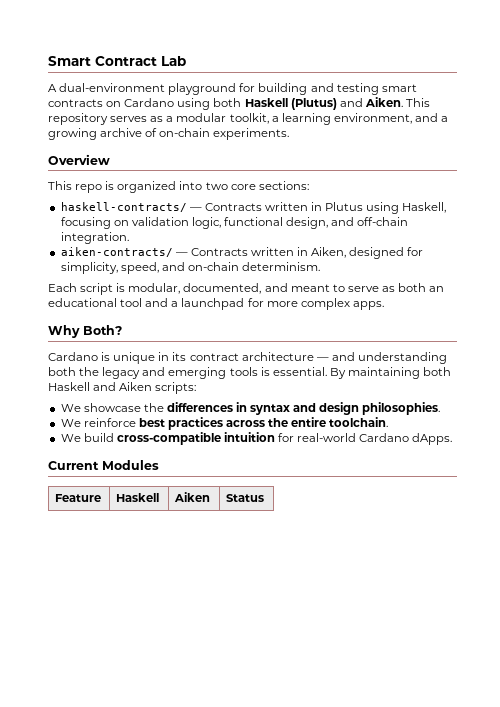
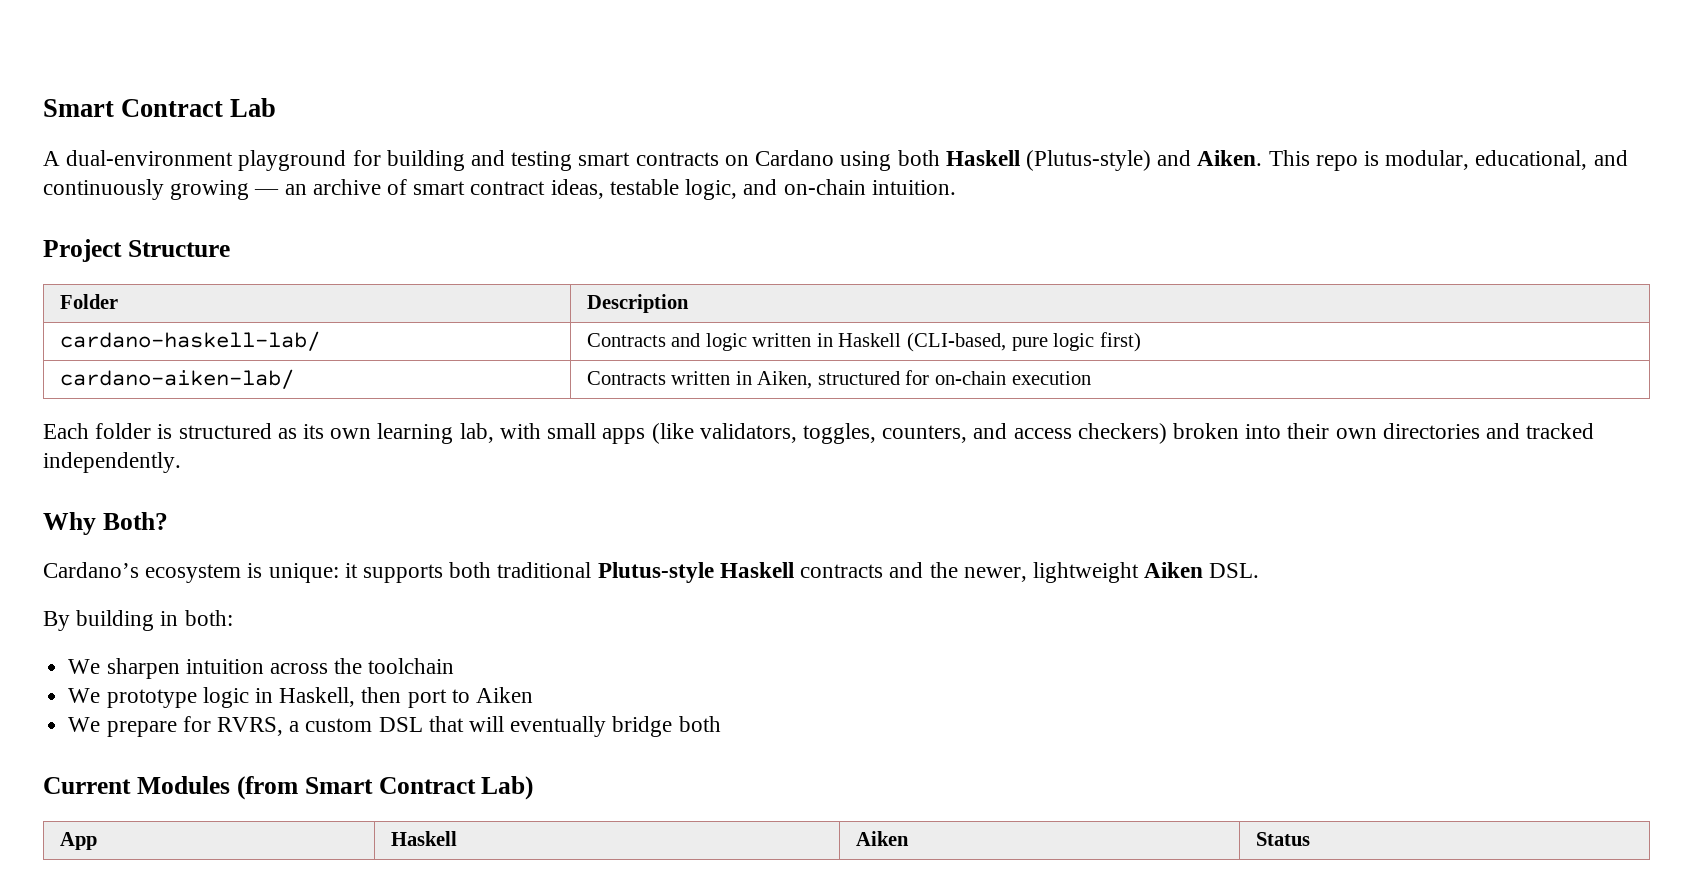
[290,98,337,110] (Plutus) -> [1025,150,1151,171] (Plutus-style)
[48,113,449,125] [48,128,290,140] [48,154,110,165] [48,181,309,193] [60,202,447,214] [60,217,409,229] [60,232,129,244] [60,247,424,259] [60,262,321,274] [48,283,445,295] [48,298,384,310] [48,325,122,338] [48,352,447,364] [48,367,452,379] [48,382,197,394] [60,402,441,415] [60,417,389,430] [60,432,453,445] [48,460,159,470] [55,494,102,502] repository serves as a modular toolkit, a learning environment, and a growing archive of on-chain experiments. // Overview // This repo is organized into two core sections: // haskell-contracts/ — Contracts written in Plutus using Haskell, focusing on validation logic, functional design, and off-chain integration. // aiken-contracts/ — Contracts written in Aiken, designed for simplicity, speed, and on-chain determinism. // Each script is modular, documented, and meant to serve as both an educational tool and a launchpad for more complex apps. // Why Both? // Cardano is unique in its contract architecture — and understanding both the legacy and emerging tools is essential. By maintaining both Haskell and Aiken scripts: // We showcase the differences in syntax and design philosophies. // We reinforce best practices across the entire toolchain. // We build cross-compatible intuition for real-world Cardano dApps. // Current Modules // Feature -> [1315,150,1628,171] [43,179,956,200] [43,239,230,262] [59,294,118,309] [586,294,689,313] [59,331,320,351] [586,332,1141,352] [59,369,294,389] [586,370,1091,389] [43,423,1595,444] [43,452,181,473] [43,512,168,535] [43,562,1260,583] [43,610,233,631] [68,658,455,679] [68,687,533,708] [68,716,721,737] [43,776,534,800] [59,832,97,850] repo is modular, educational, and continuously growing — an archive of smart contract ideas, testable logic, and on-chain intuition. // Project Structure // Folder | Description // cardano-haskell-lab/ | Contracts and logic written in Haskell (CLI-based, pure logic first) // cardano-aiken-lab/ | Contracts written in Aiken, structured for on-chain execution // Each folder is structured as its own learning lab, with small apps (like validators, toggles, counters, and access checkers) broken into their own directories and tracked independently. // Why Both? // Cardano’s ecosystem is unique: it supports both traditional Plutus-style Haskell contracts and the newer, lightweight Aiken DSL. // By building in both: // We sharpen intuition across the toolchain // We prototype logic in Haskell, then port to Aiken // We prepare for RVRS, a custom DSL that will eventually bridge both // Current Modules (from Smart Contract Lab) // App

